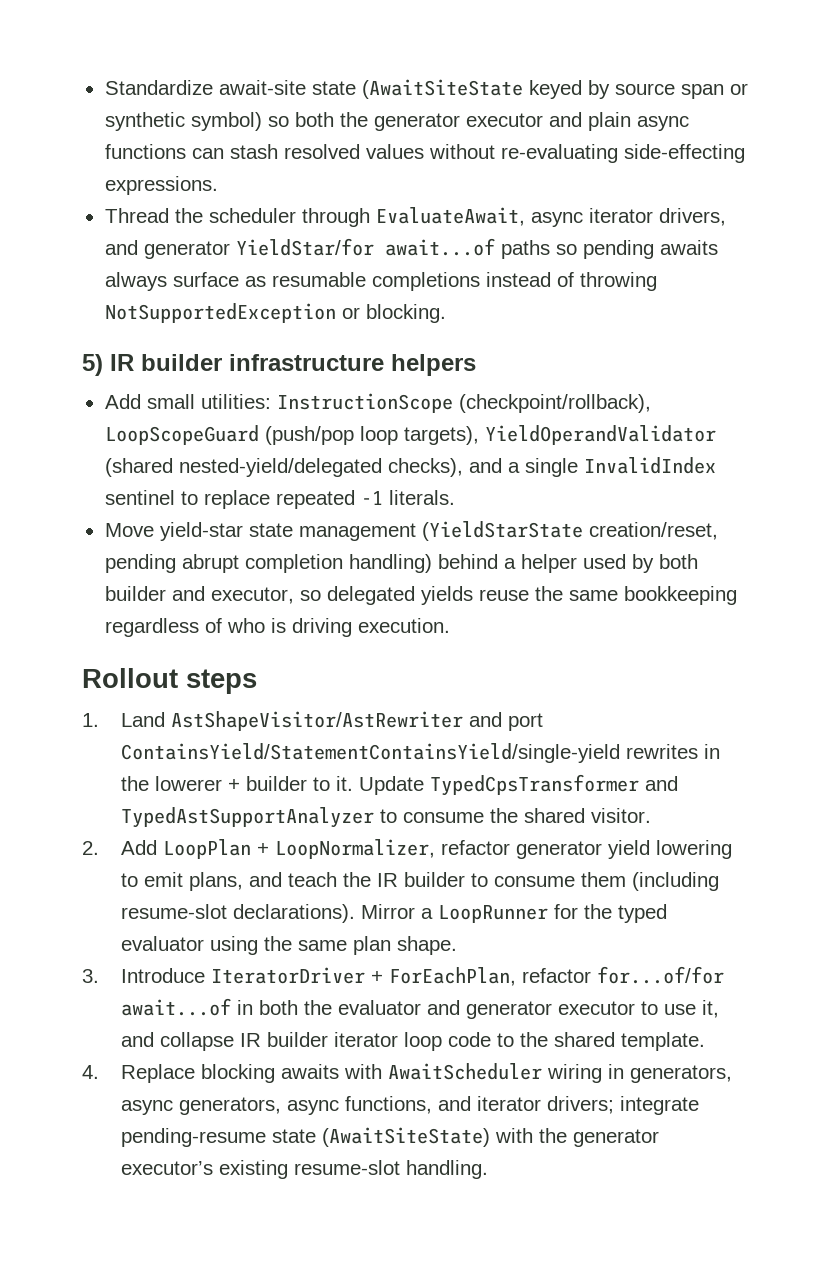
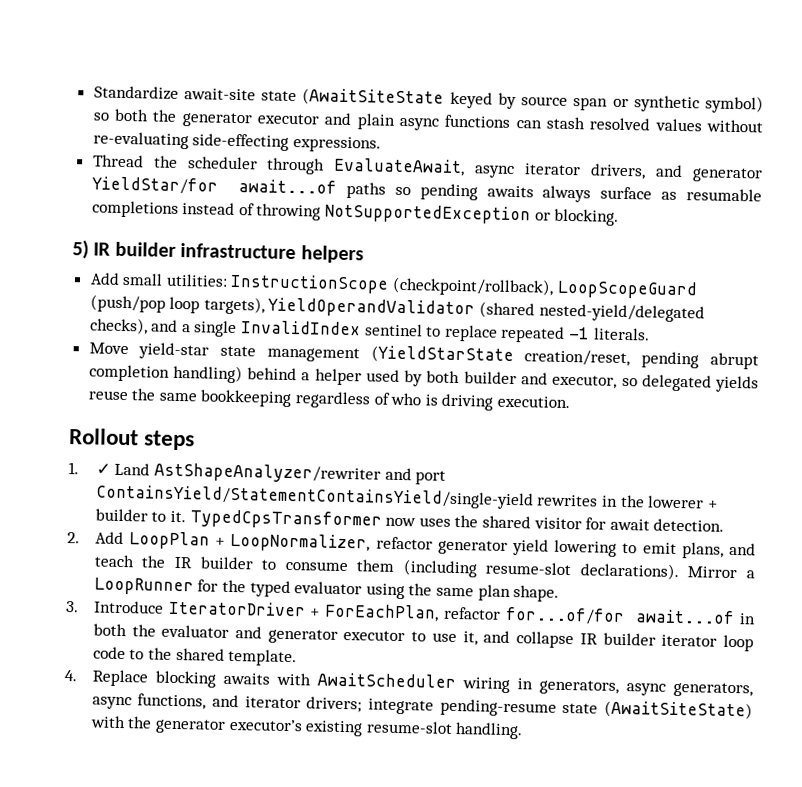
[121,711,464,731] Land AstShapeVisitor/AstRewriter -> [95,462,381,484] ✓ Land AstShapeAnalyzer/rewriter
[359,774,679,796] [121,807,652,828] Update TypedCpsTransformer and TypedAstSupportAnalyzer to consume the shared visitor. -> [189,509,725,532] TypedCpsTransformer now uses the shared visitor for await detection.

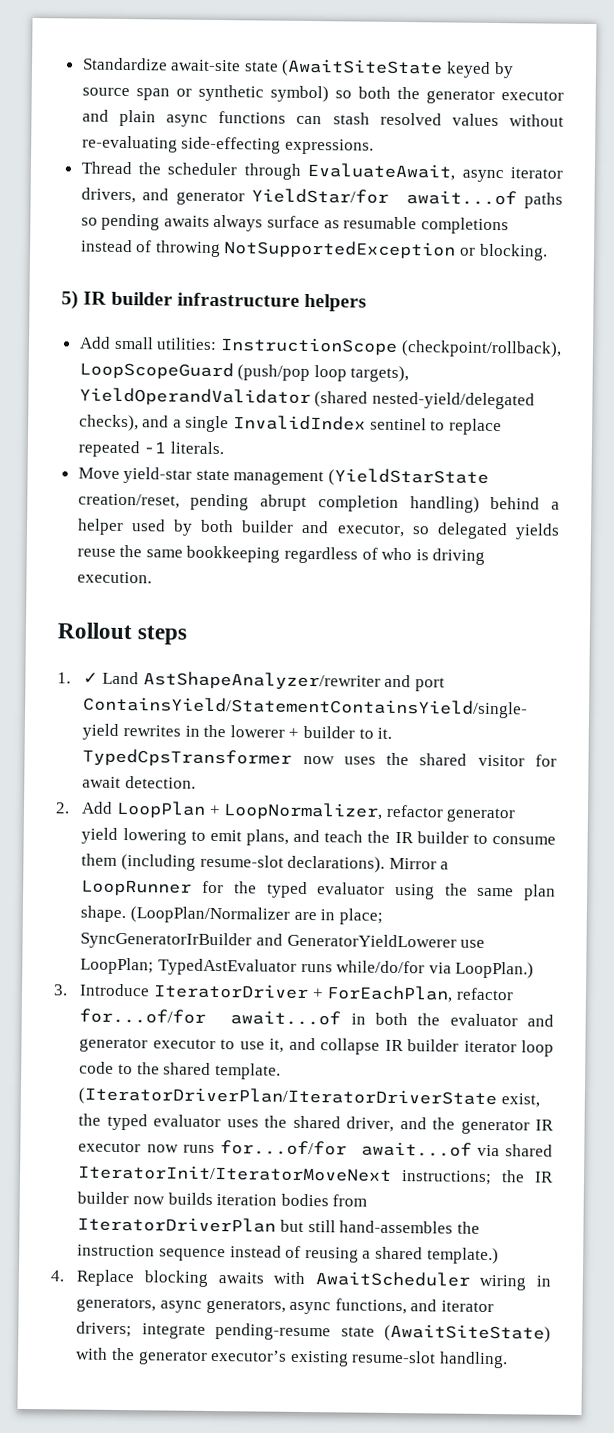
(560, 593) none -> [130,906,383,925] [80,931,486,950] [80,957,535,979] (LoopPlan/Normalizer are in place; SyncGeneratorIrBuilder and GeneratorYieldLowerer use LoopPlan; TypedAstEvaluator runs while/do/for via LoopPlan.)
(298, 657) none -> [78,1086,541,1109] [78,1113,554,1135] [78,1140,553,1157] [77,1164,554,1186] [77,1191,368,1207] [77,1216,480,1234] [77,1244,499,1265] (IteratorDriverPlan/IteratorDriverState exist, the typed evaluator uses the shared driver, and the generator IR executor now runs for...of/for await...of via shared IteratorInit/IteratorMoveNext instructions; the IR builder now builds iteration bodies from IteratorDriverPlan but still hand-assembles the instruction sequence instead of reusing a shared template.)

